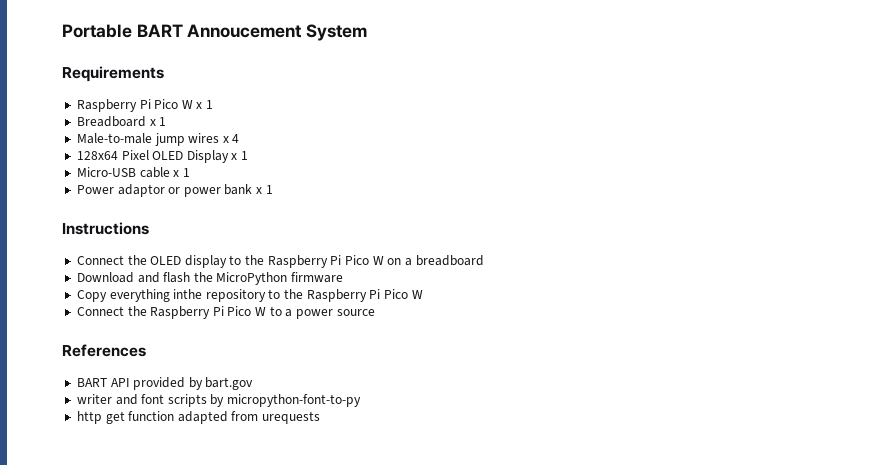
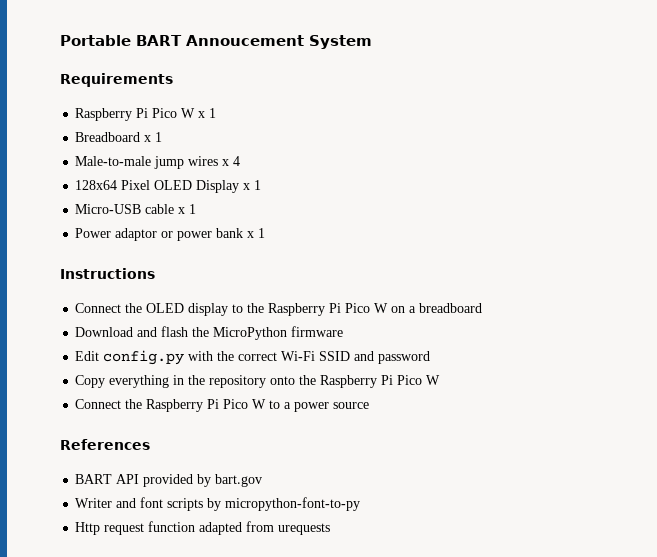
[76,289,281,302] Copy everything inthe repository to -> [75,350,431,365] [75,375,296,388] Edit config.py with the correct Wi-Fi SSID and password // Copy everything in the repository onto
[76,394,112,404] writer -> [75,498,113,508] Writer
[76,411,125,424] http get -> [75,522,145,535] Http request

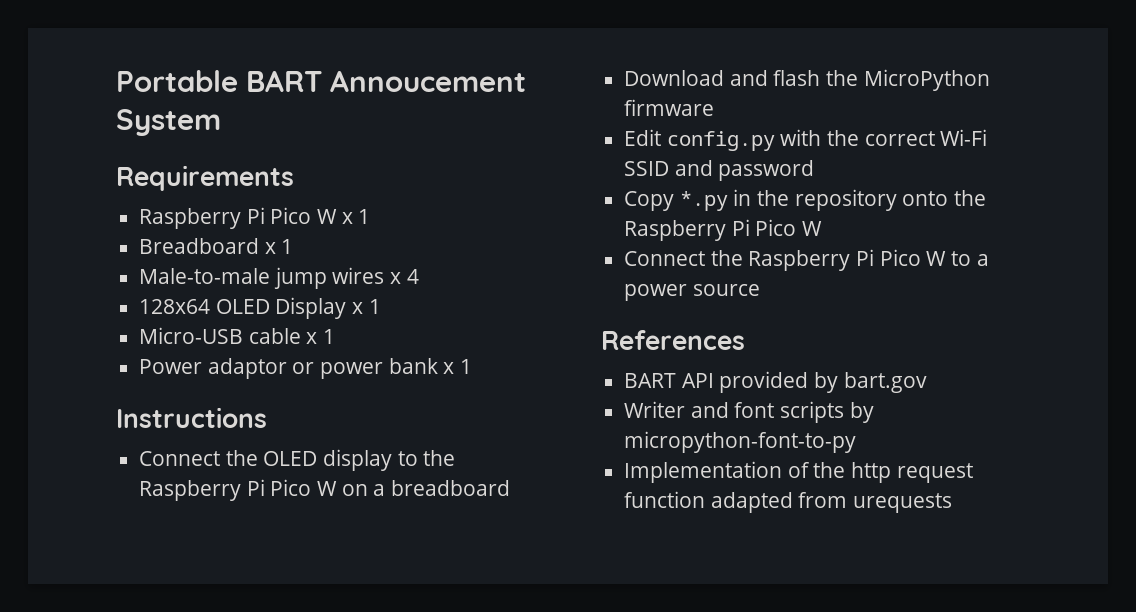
[121,180,151,190] Pixel -> (211, 306) none
[109,375,170,388] everything -> [679,191,728,211] *.py
[75,522,101,535] Http -> [624,461,892,483] Implementation of the http

